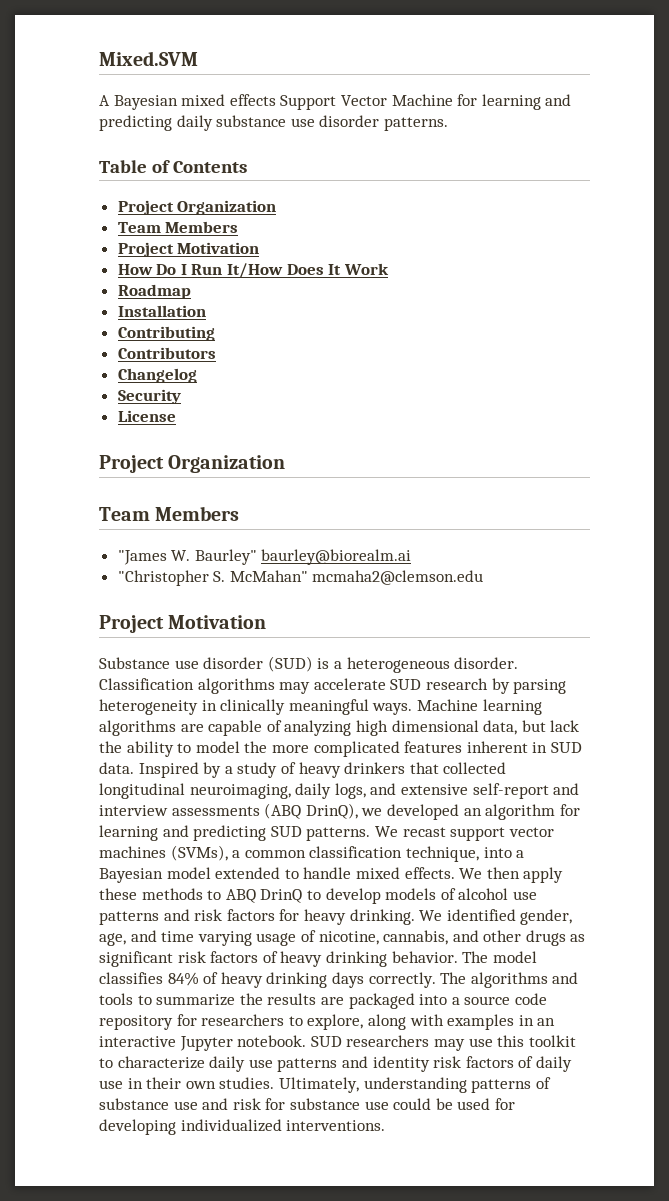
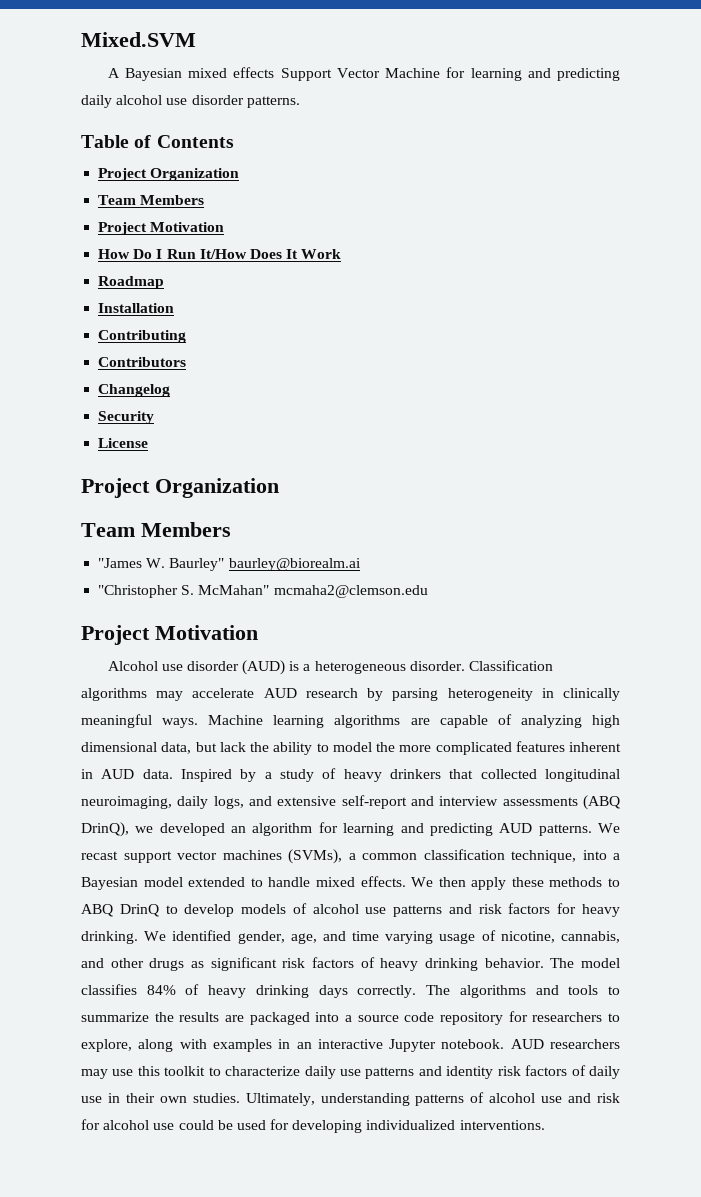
[216,115,287,127] substance -> [116,95,163,105] alcohol
[99,656,313,672] Substance use disorder (SUD) -> [107,660,286,675] Alcohol use disorder (AUD)
[390,679,422,690] SUD -> [263,688,297,698] AUD
[550,742,582,753] SUD -> [101,769,135,779] AUD
[270,826,302,837] SUD -> [499,823,533,833] AUD
[310,1036,342,1047] SUD -> [510,1039,544,1049] AUD
[99,1098,169,1110] substance -> [489,1093,536,1103] alcohol
[289,1098,360,1110] substance -> [103,1120,150,1130] alcohol

